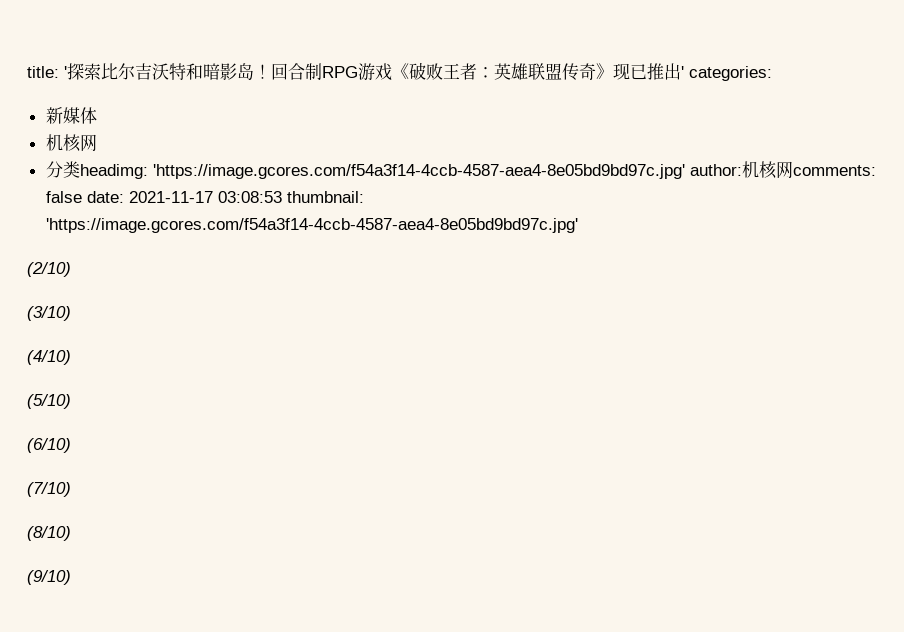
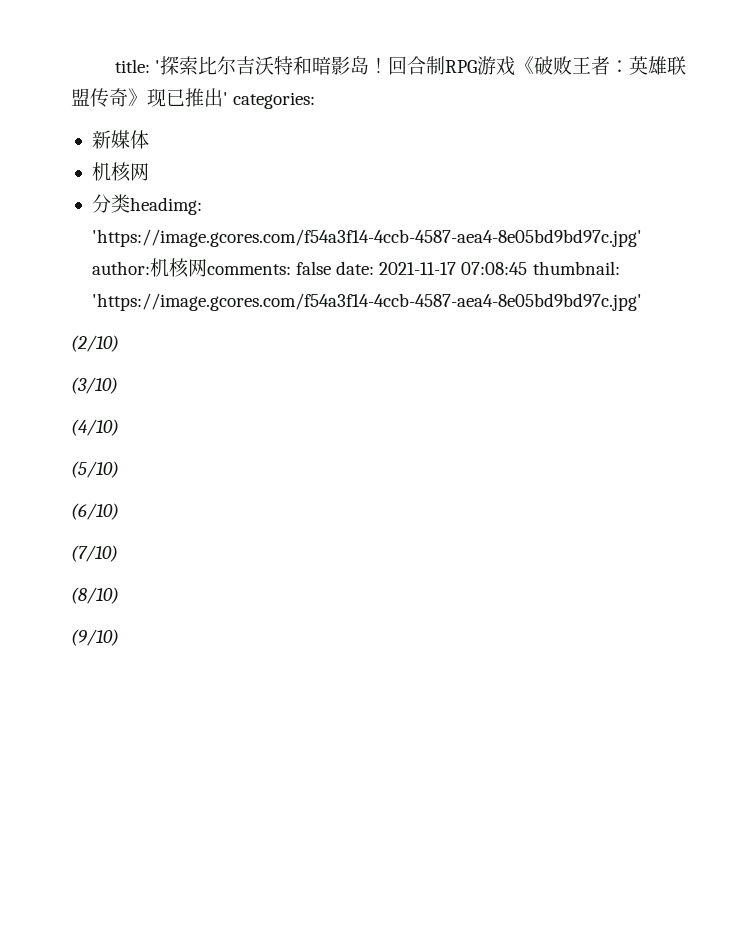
[217,191,282,203] 03:08:53 -> [461,262,528,275] 07:08:45

